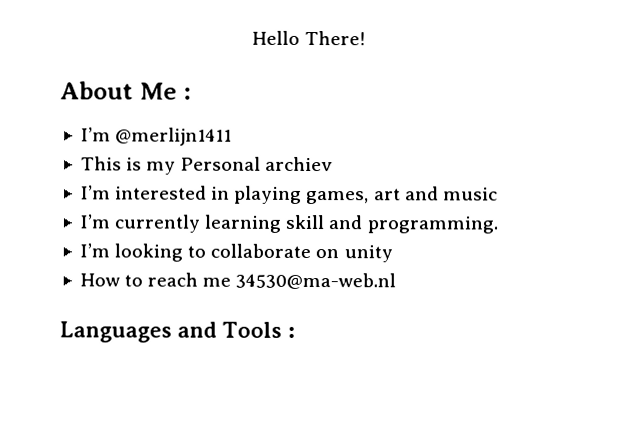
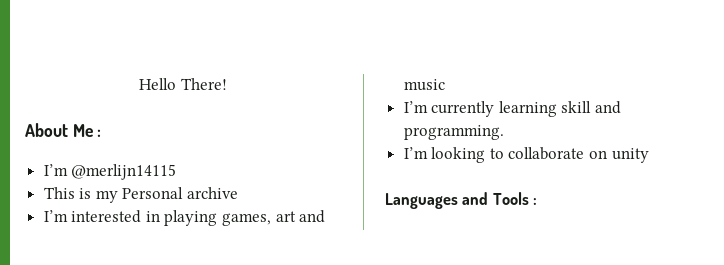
[115,127,233,146] @merlijn1411 -> [71,164,177,180] @merlijn14115
[265,156,334,172] archiev -> [187,187,239,199] archive
[79,272,397,290] // How to reach me 34530@ma-web.nl -> (649, 155) none

